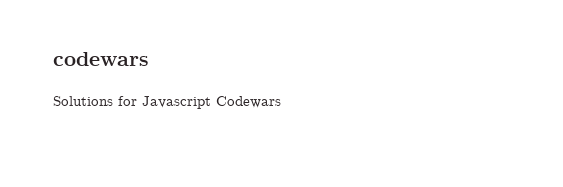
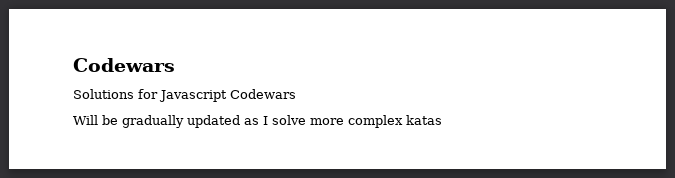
[53,52,149,66] codewars -> [73,58,175,72] Codewars
(281, 102) none -> [73,115,442,128] // Will be gradually updated as I solve more complex katas

